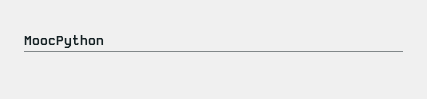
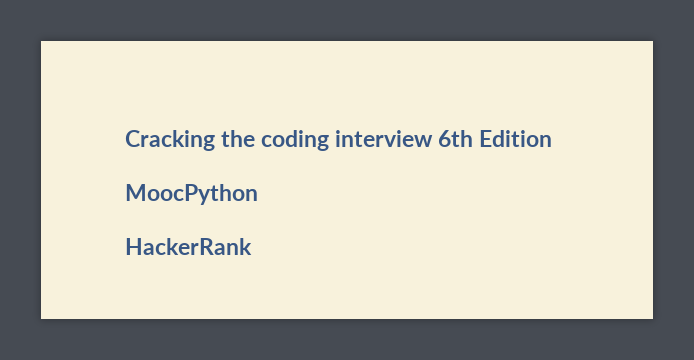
(24, 41) none -> [125,130,553,151] Cracking the coding interview 6th Edition //
(104, 41) none -> [125,238,252,255] // HackerRank

